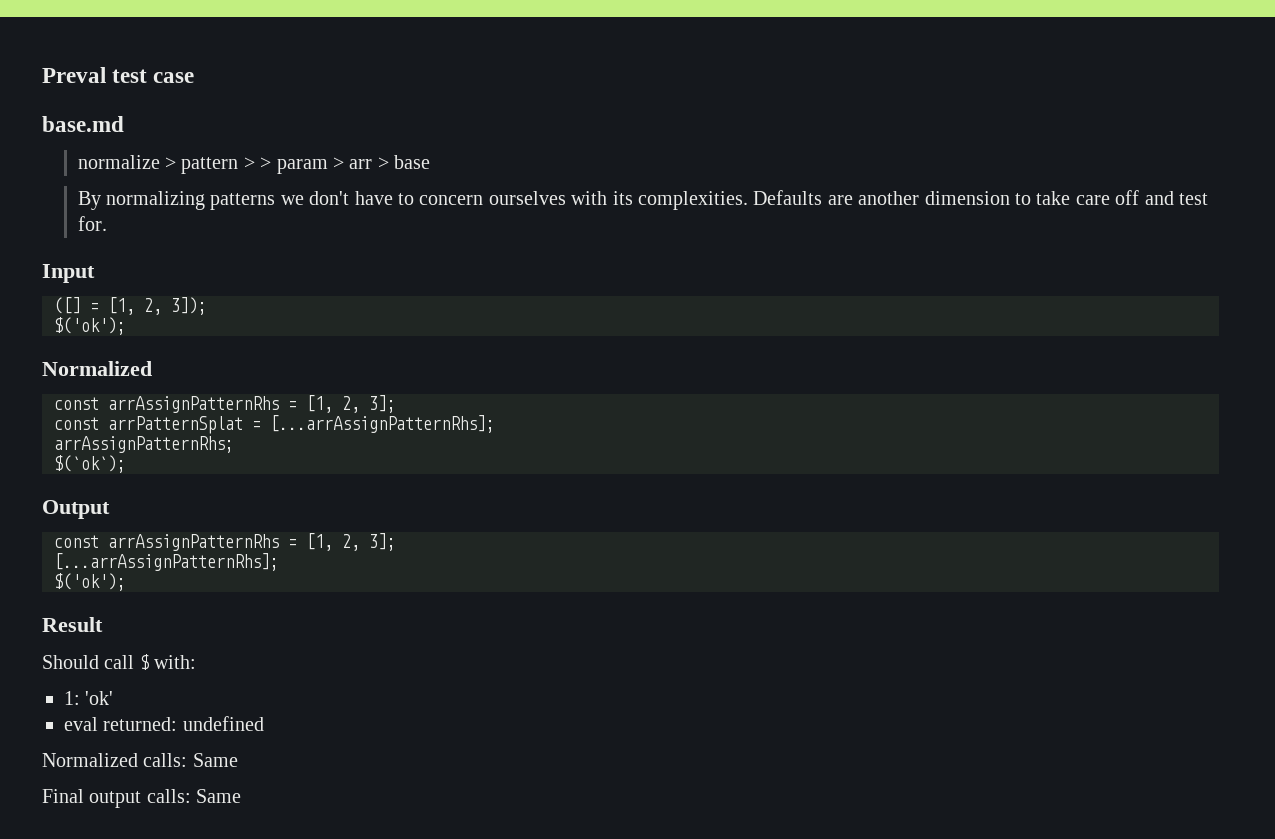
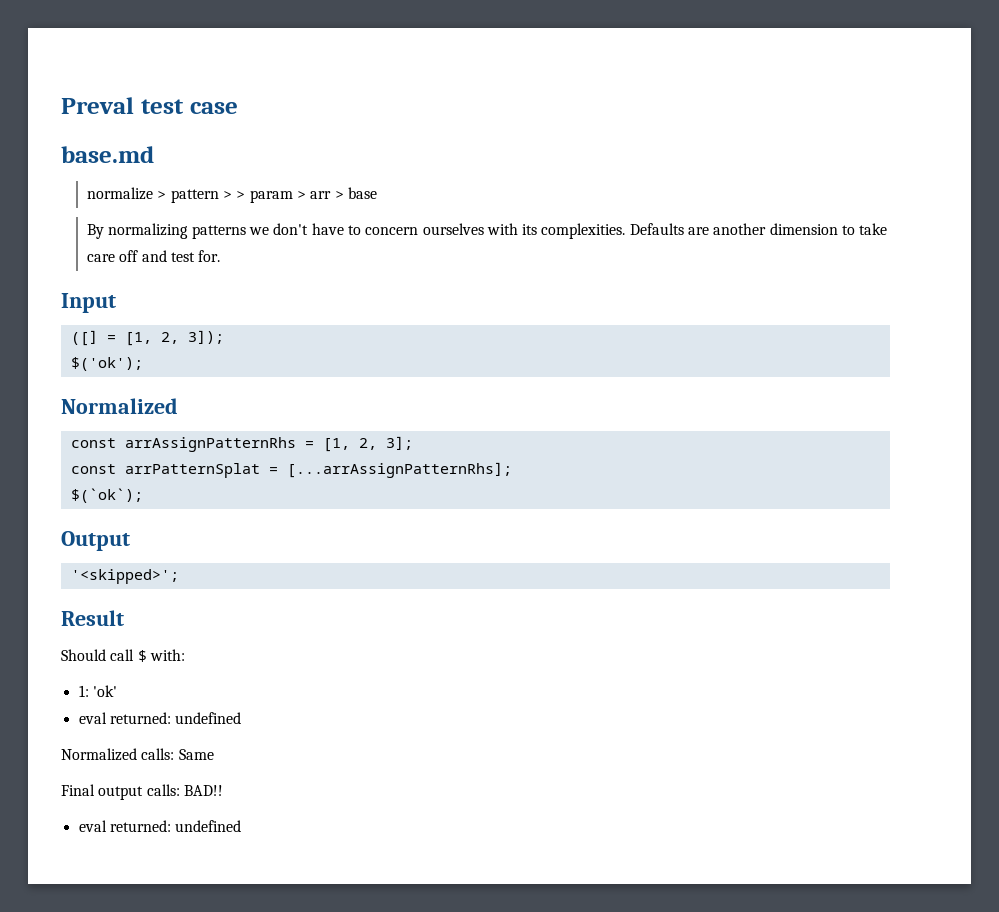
[54,436,234,453] // arrAssignPatternRhs; -> (512, 470) none
[54,533,396,551] [54,553,279,571] [54,573,126,591] const arrAssignPatternRhs = [1, 2, 3]; // [...arrAssignPatternRhs]; // $('ok'); -> [70,569,179,584] '<skipped>';
[196,789,242,803] Same -> [183,785,223,796] [78,820,242,832] BAD!! // eval returned: undefined

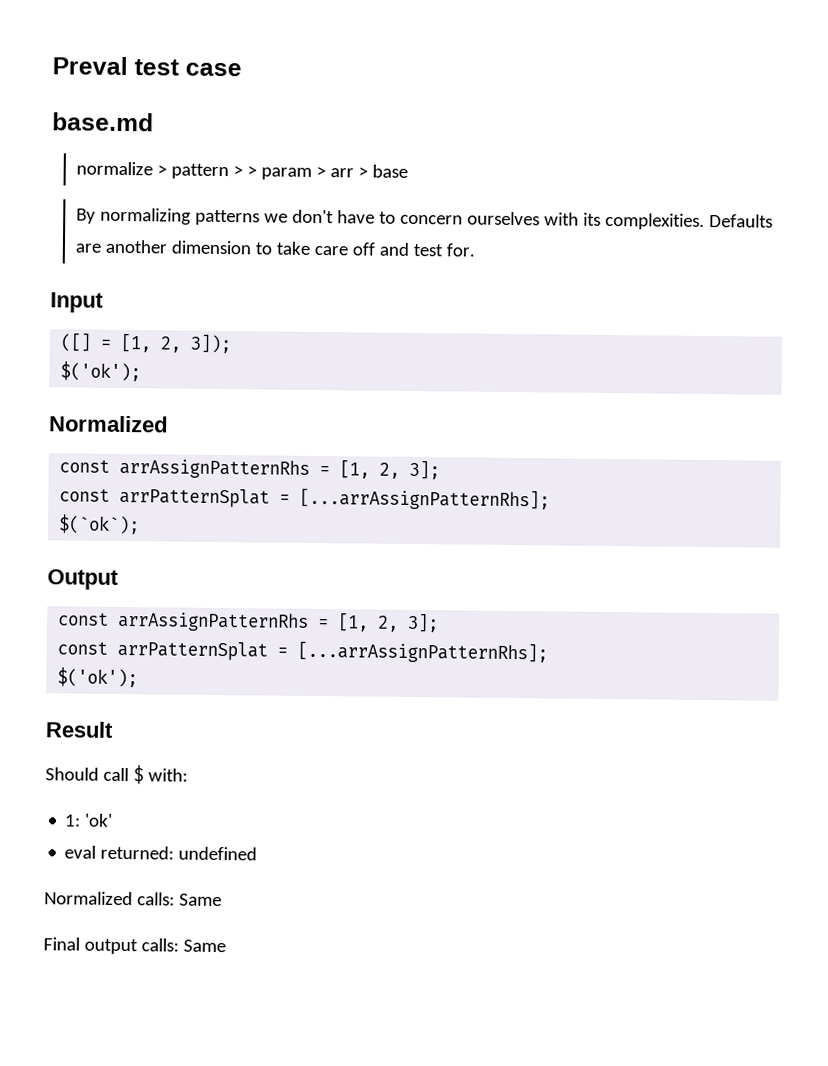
[70,569,179,584] '<skipped>'; -> [58,611,440,633] [57,640,549,664] [57,667,139,688] const arrAssignPatternRhs = [1, 2, 3]; // const arrPatternSplat = [...arrAssignPatternRhs]; // $('ok');
[183,785,223,796] [78,820,242,832] BAD!! // eval returned: undefined -> [182,939,226,953] Same

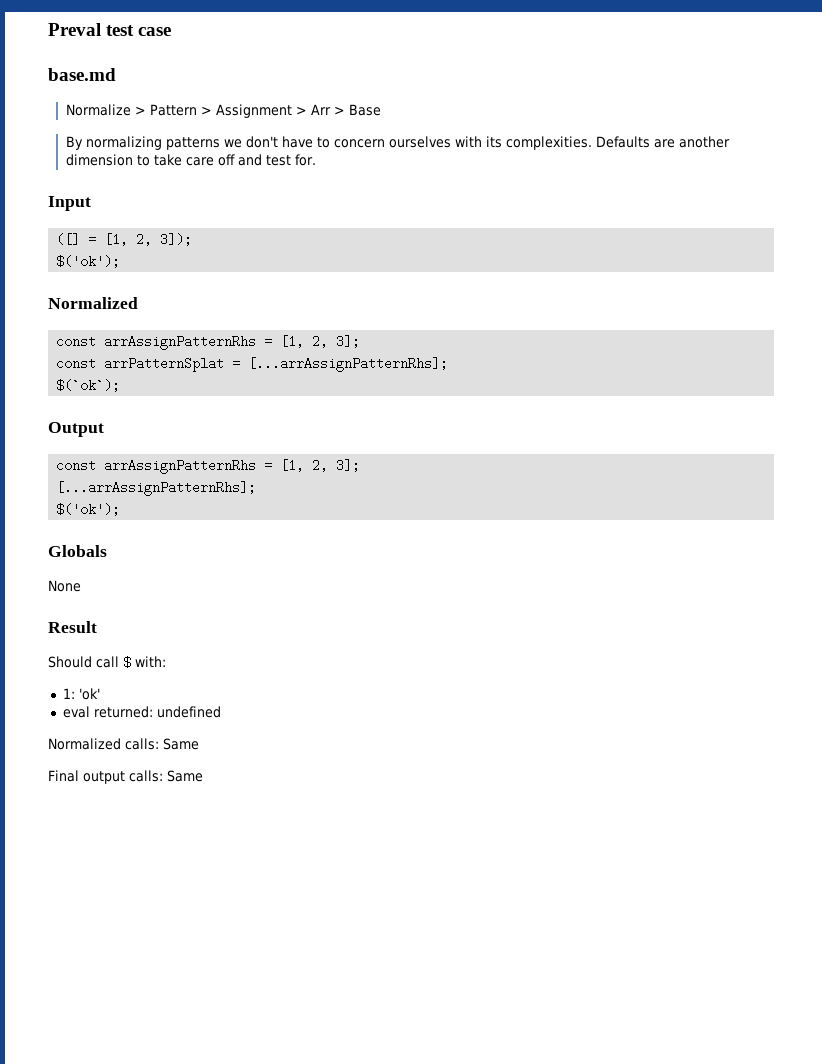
[75,161,408,180] normalize > pattern > > param > arr > base -> [65,104,381,118] Normalize > Pattern > Assignment > Arr > Base
[57,640,549,664] [57,667,139,688] const arrPatternSplat = [...arrAssignPatternRhs]; // $('ok'); -> [56,481,257,496] [56,503,121,516] [48,545,107,557] [48,580,81,592] [...arrAssignPatternRhs]; // $('ok'); // Globals // None

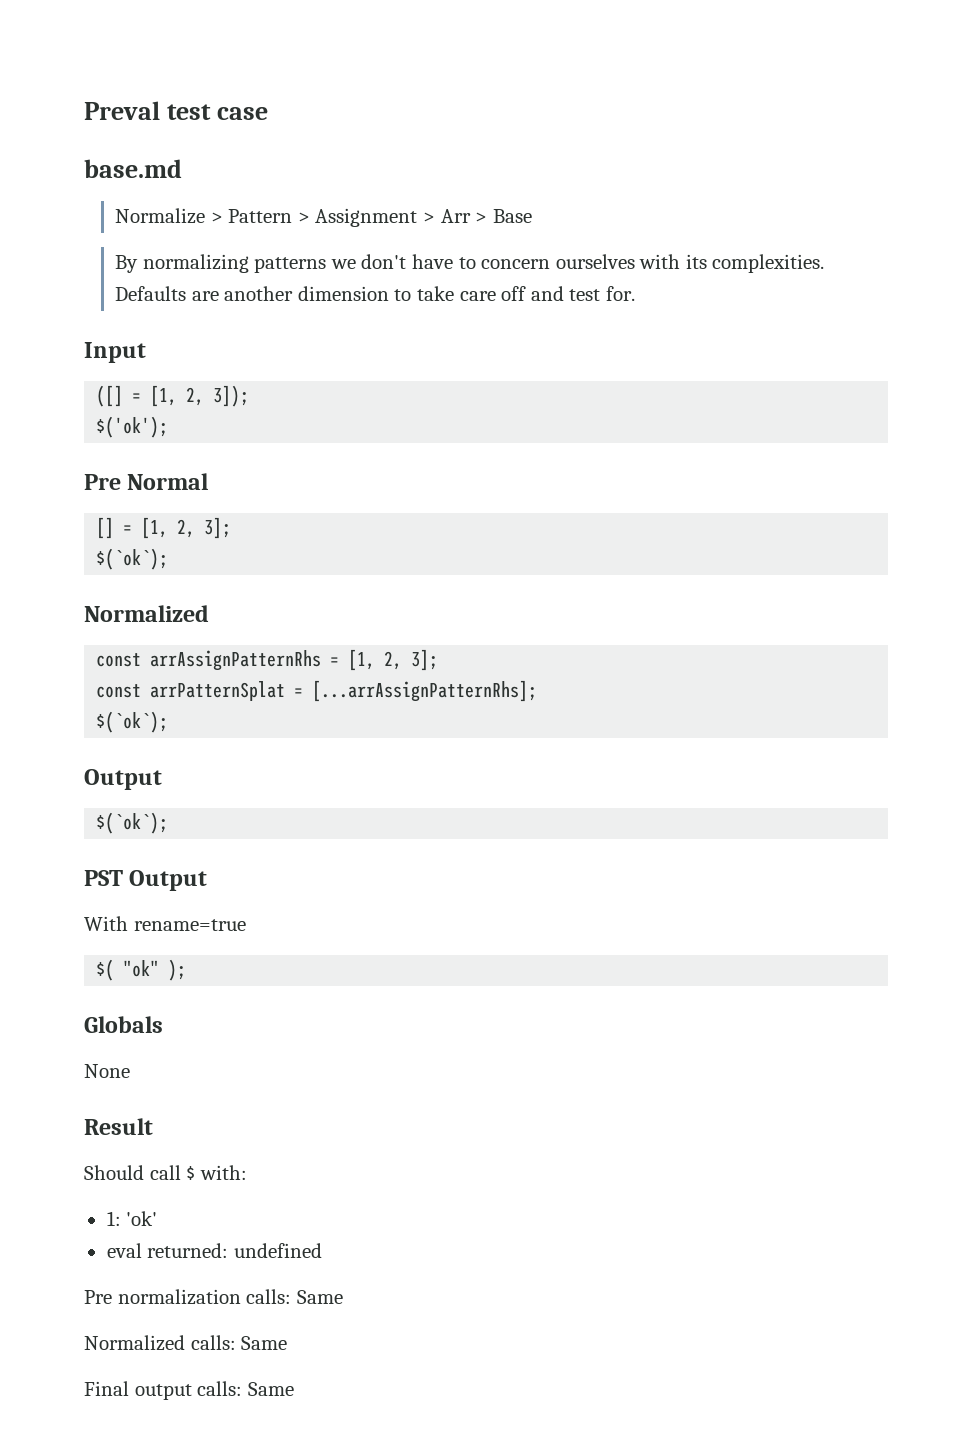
(121, 261) none -> [84,473,209,490] [96,517,232,539] [96,548,169,570] // Pre Normal // [] = [1, 2, 3]; // $(`ok`);
[56,459,361,474] [56,481,257,496] [56,503,121,516] const arrAssignPatternRhs = [1, 2, 3]; // [...arrAssignPatternRhs]; // $('ok'); -> [96,812,169,834] [84,870,208,891] [84,916,246,931] [96,959,187,981] $(`ok`); // PST Output // With rename=true // $( "ok" );
(221, 712) none -> [84,1289,343,1305] // Pre normalization calls: Same

